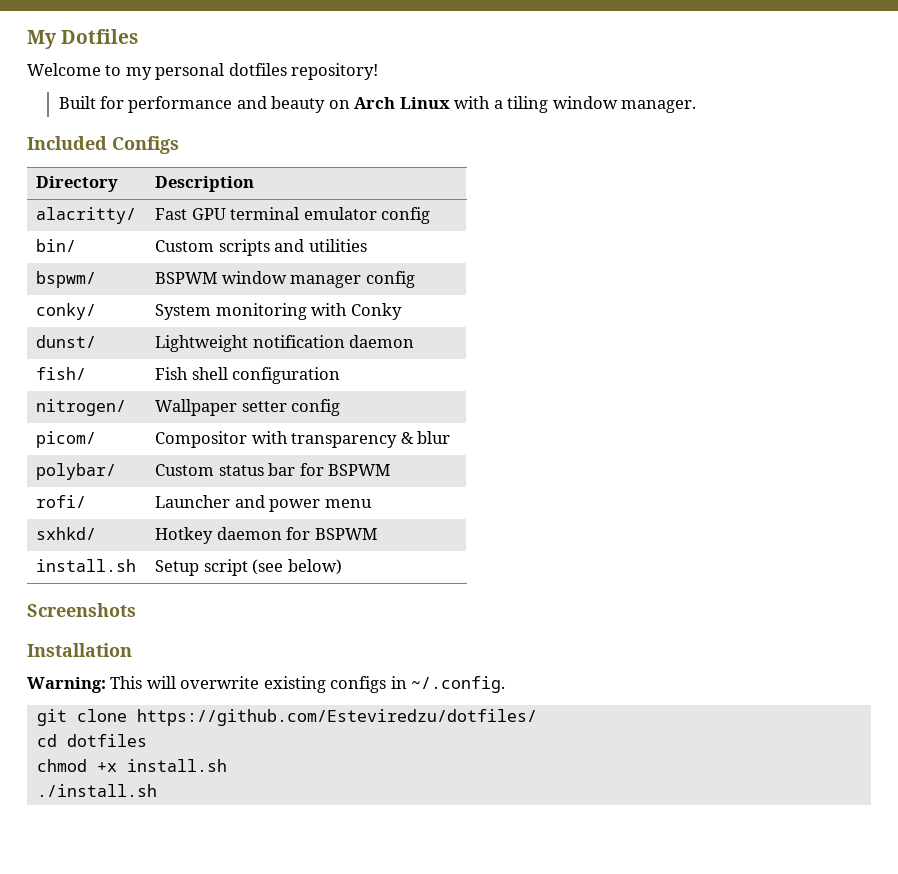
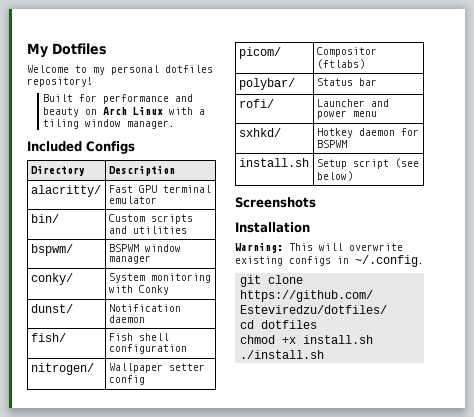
[381,207,431,224] config -> (157, 200) none
[365,271,415,288] config -> (151, 259) none
[155,335,345,352] Lightweight notification -> [108,304,181,312] Notification
[251,431,451,448] with transparency & blur -> [316,59,365,69] (ftlabs)
[155,464,264,476] Custom status -> [316,78,353,86] Status
[299,463,391,476] for BSPWM -> (377, 82) none

